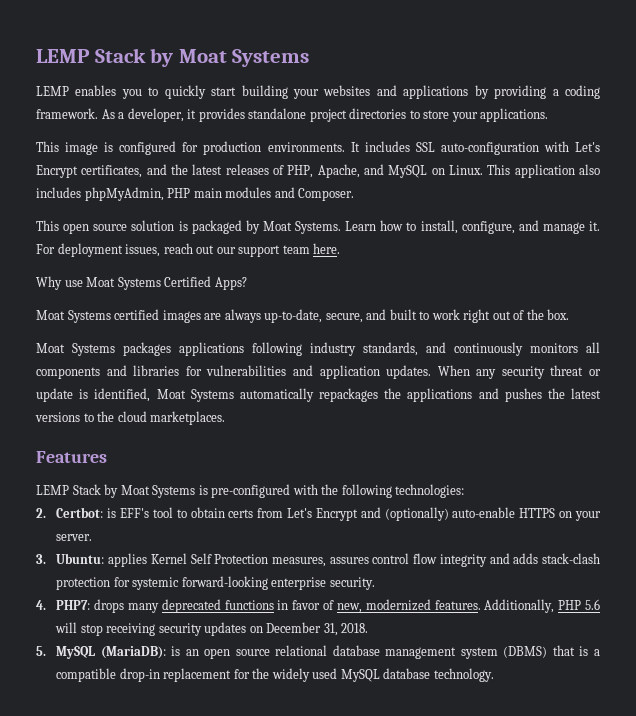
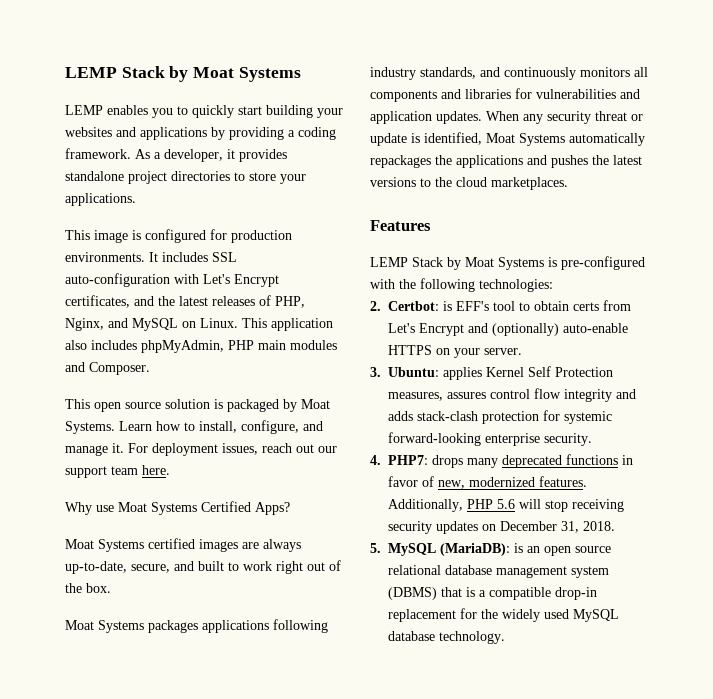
[317,164,360,178] Apache, -> [65,318,104,331] Nginx,

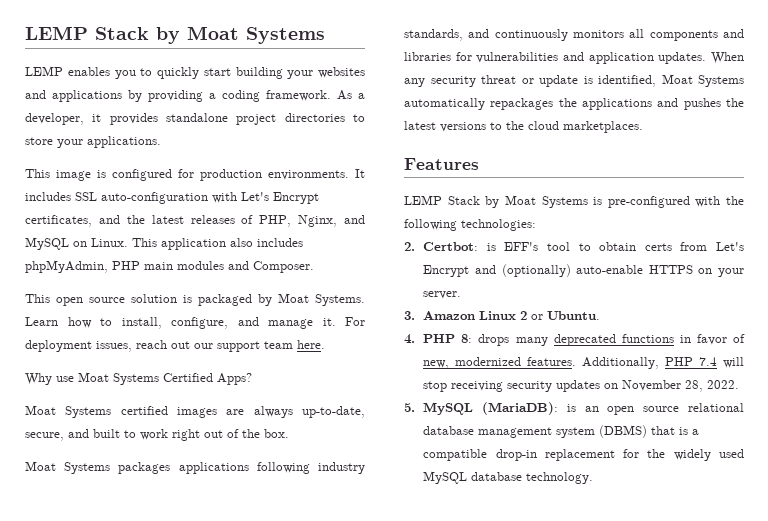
[388,366,613,380] [388,388,636,402] [388,410,612,424] [388,432,592,446] Ubuntu: applies Kernel Self Protection measures, assures control flow integrity and adds stack-clash protection for systemic forward-looking enterprise security. -> [423,311,601,320] Amazon Linux 2 or Ubuntu.
[388,455,428,465] PHP7: -> [423,334,473,343] PHP 8:
[497,499,515,509] 5.6 -> [699,357,718,366] 7.4
[500,521,615,533] December 31, 2018. -> [622,380,740,392] November 28, 2022.

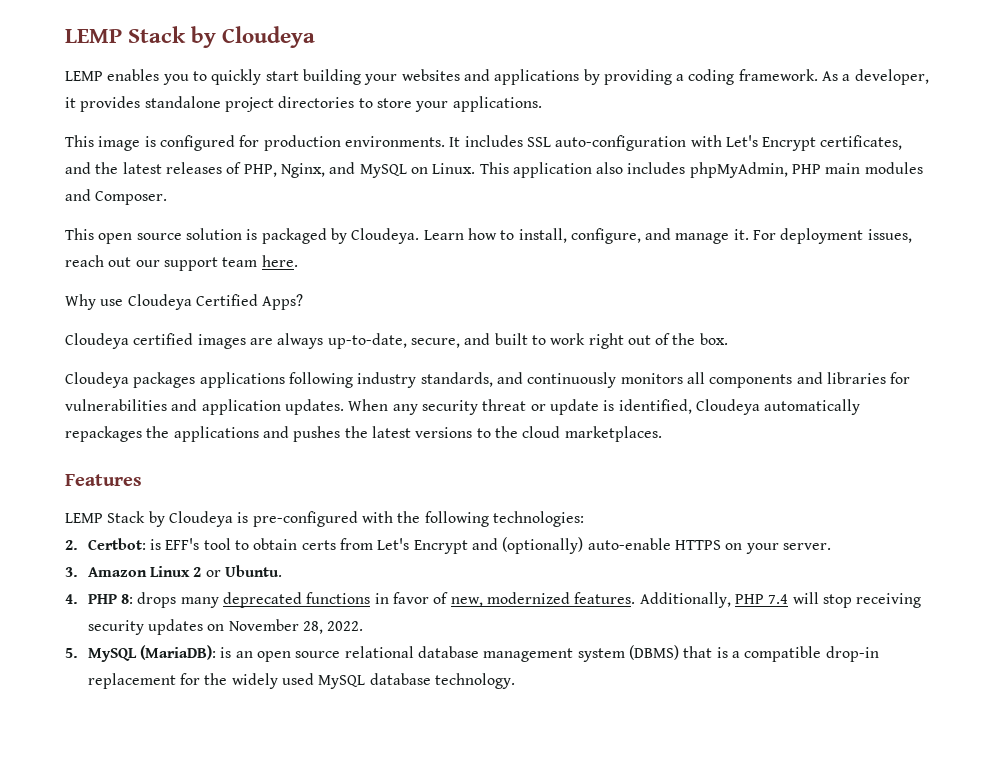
[25,26,325,44] LEMP Stack by Moat Systems -> [65,26,316,48] LEMP Stack by Cloudeya
[278,293,365,306] Moat Systems. -> [351,228,420,244] Cloudeya.
[78,372,159,385] Moat Systems -> [127,294,192,310] Cloudeya
[25,405,112,418] Moat Systems -> [65,333,129,349] Cloudeya
[25,461,111,474] Moat Systems -> [65,372,129,388] Cloudeya
[661,74,744,87] Moat Systems -> [695,399,760,415] Cloudeya
[504,195,588,208] Moat Systems -> [168,511,233,527] Cloudeya

